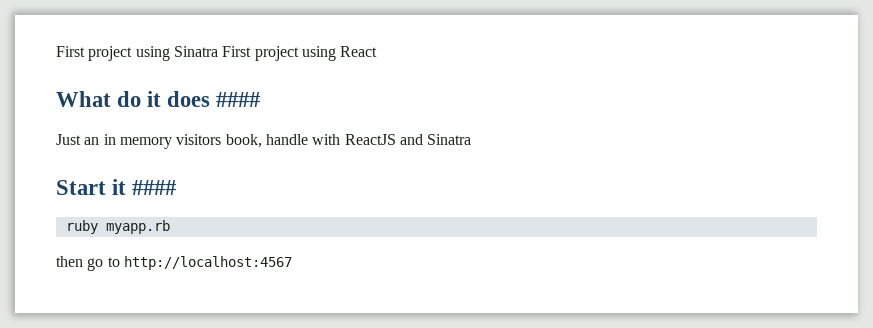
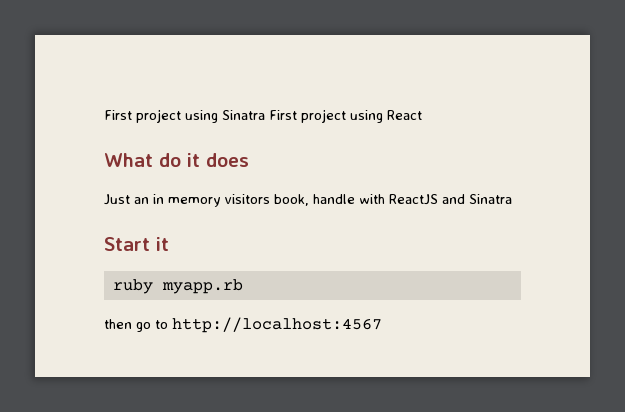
[216,92,261,107] #### -> (249, 160) none
[132,180,177,195] #### -> (169, 244) none

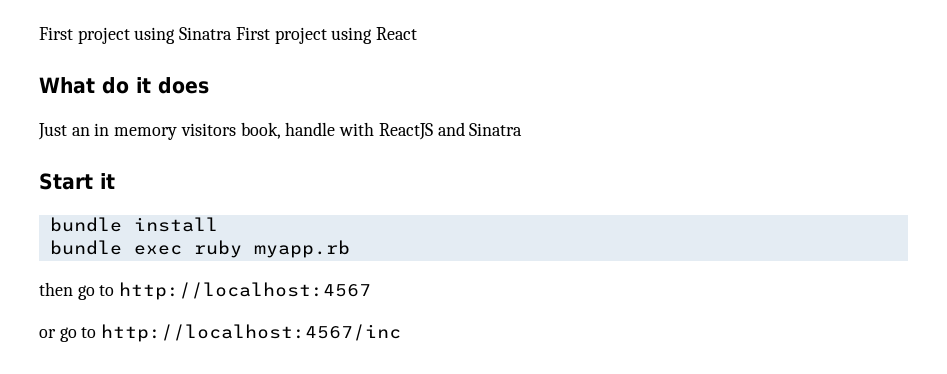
(169, 244) none -> [49,217,218,232] [49,240,182,255] bundle install // bundle exec
(382, 325) none -> [39,324,402,342] // or go to http://localhost:4567/inc

